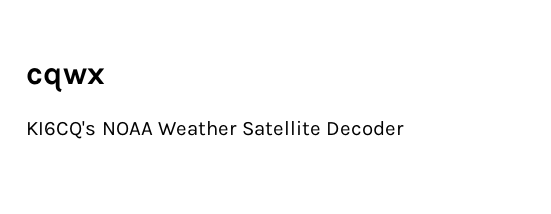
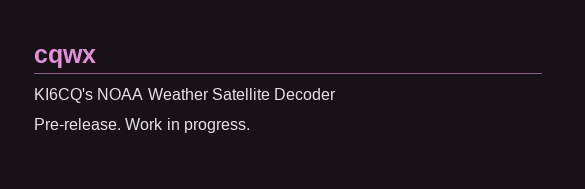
(405, 128) none -> [34,118,250,133] // Pre-release. Work in progress.

